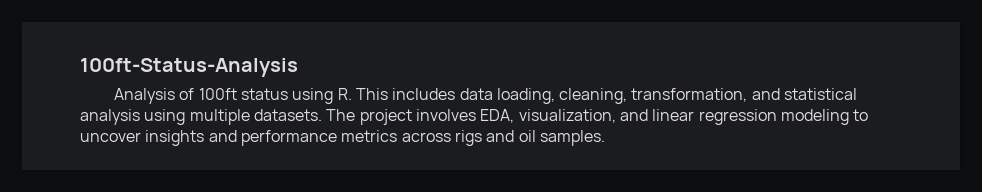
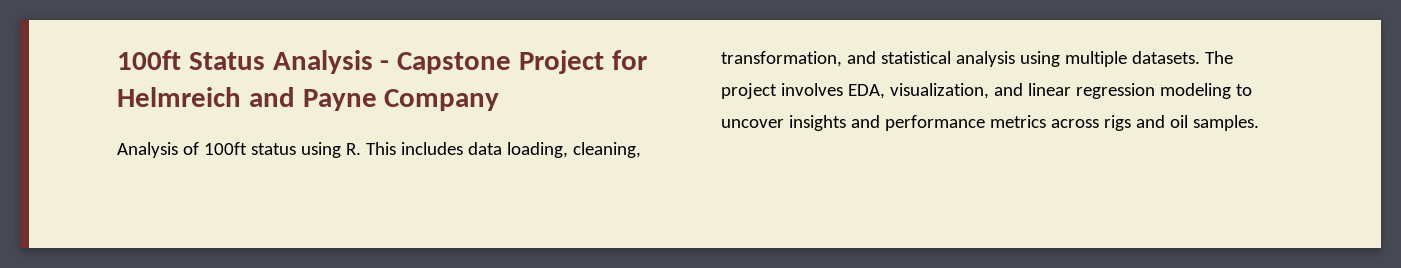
[80,58,298,77] 100ft-Status-Analysis -> [117,50,647,74] [117,87,500,111] 100ft Status Analysis - Capstone Project for Helmreich and Payne Company

